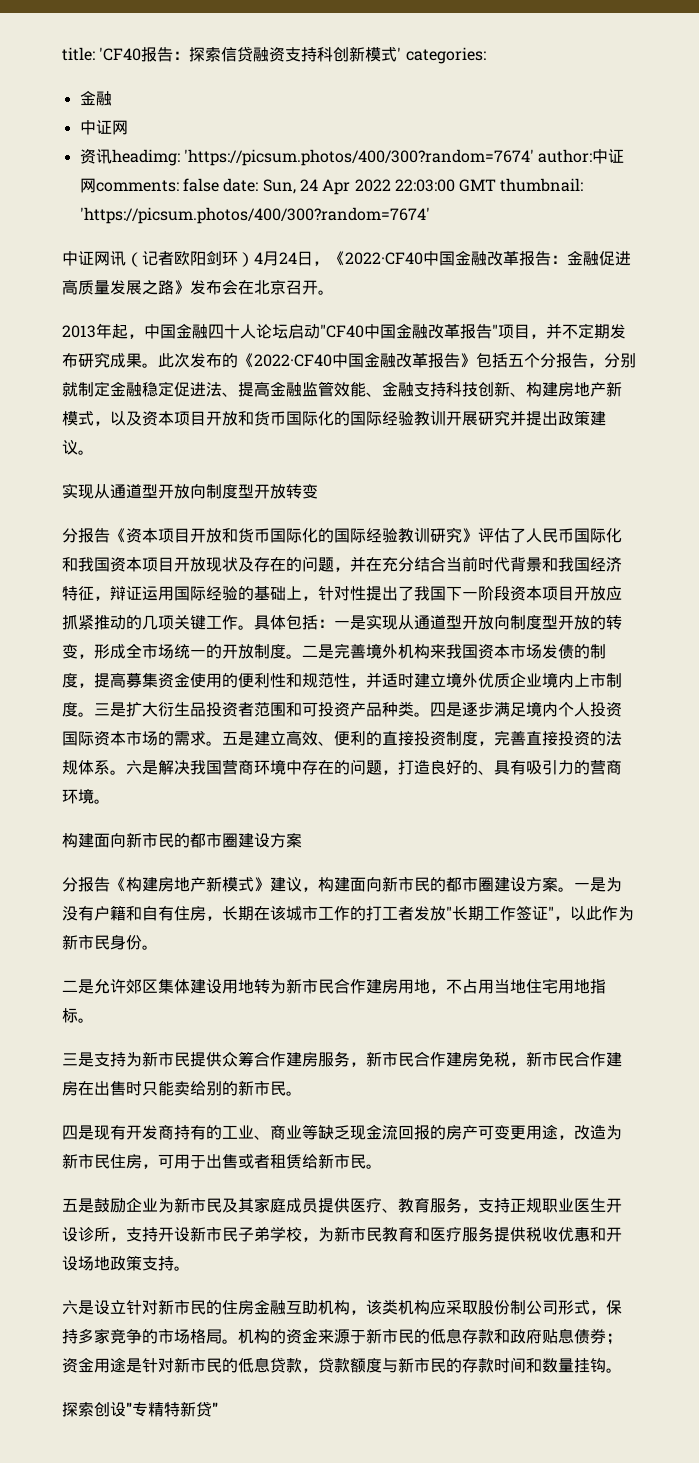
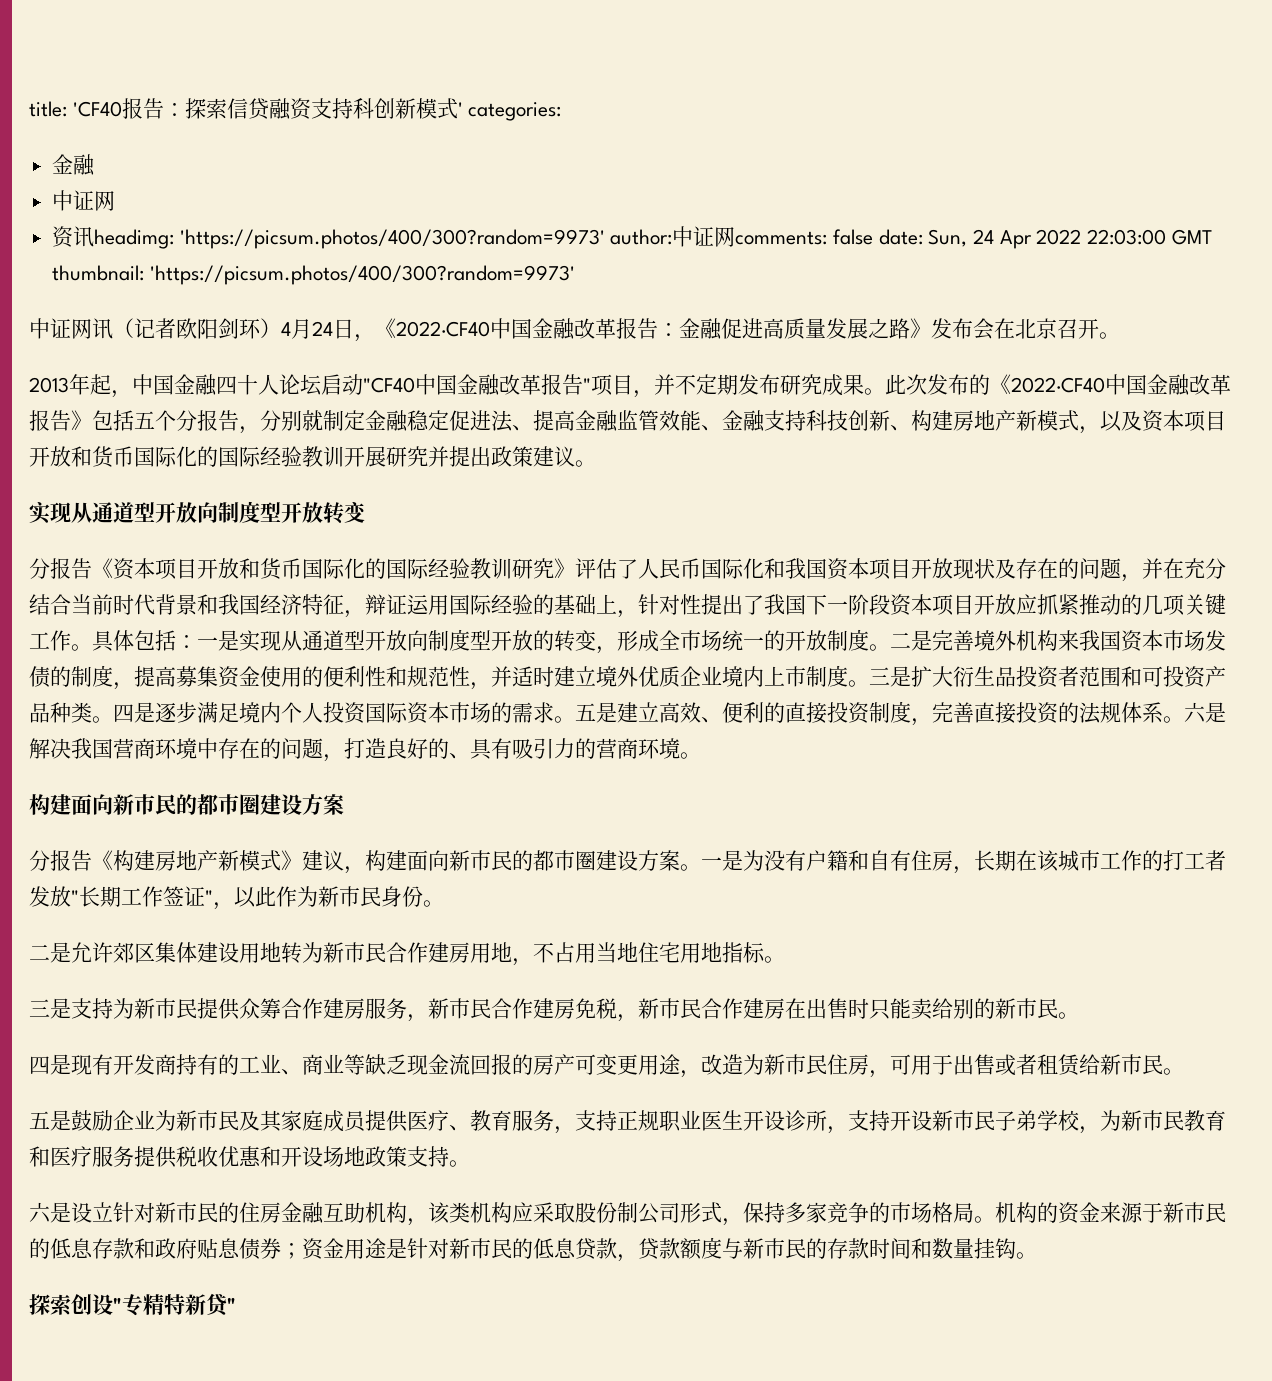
[183,149,534,166] 'https://picsum.photos/400/300?random=7674' -> [179,229,605,249] 'https://picsum.photos/400/300?random=9973'
[79,207,430,224] 'https://picsum.photos/400/300?random=7674' -> [149,265,575,285] 'https://picsum.photos/400/300?random=9973'

